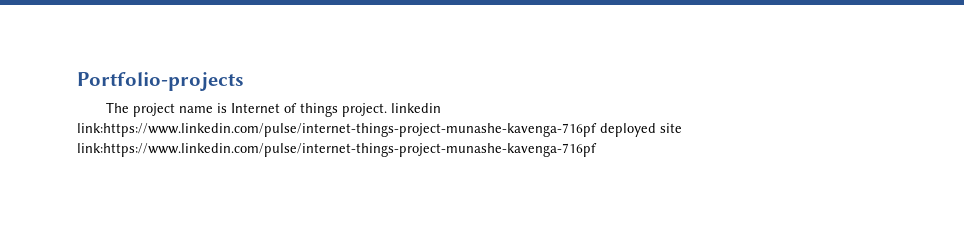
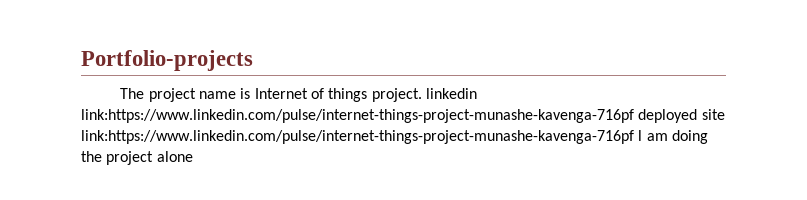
(597, 150) none -> [638,130,708,144] [81,151,193,165] l am doing the project alone

